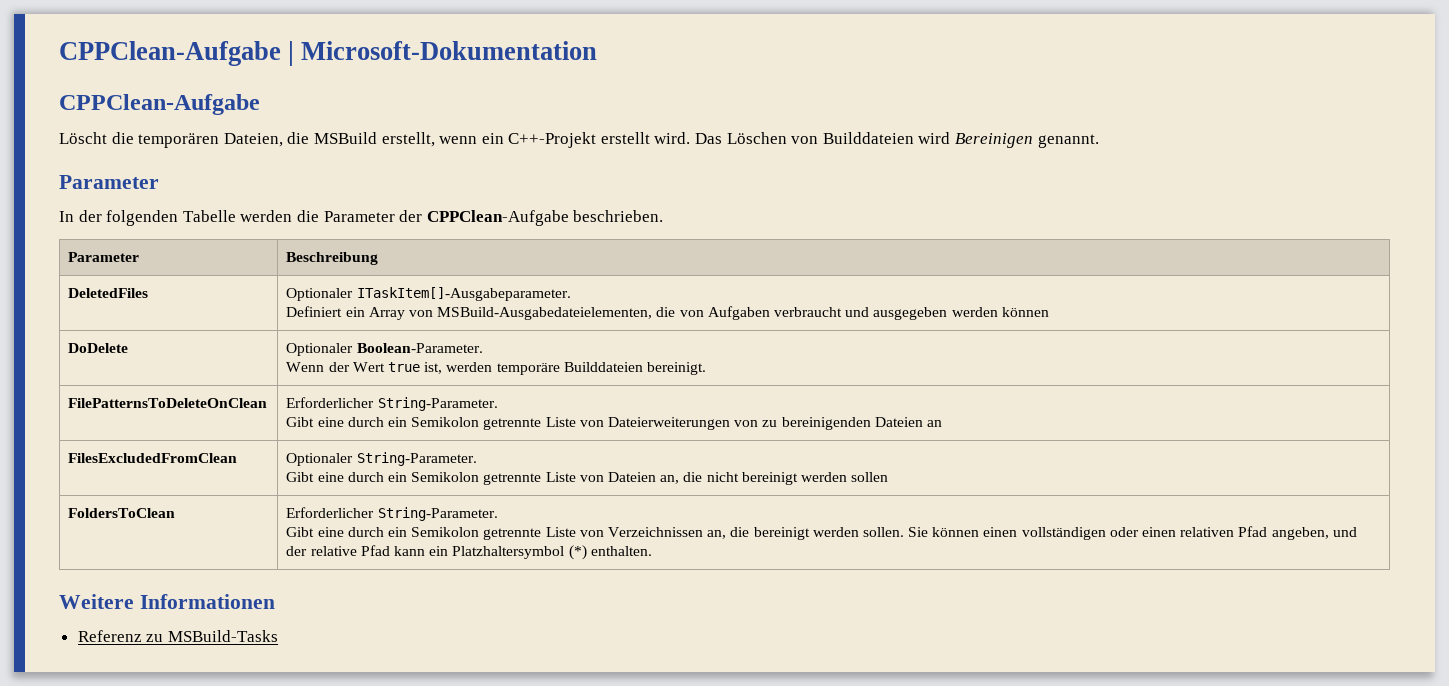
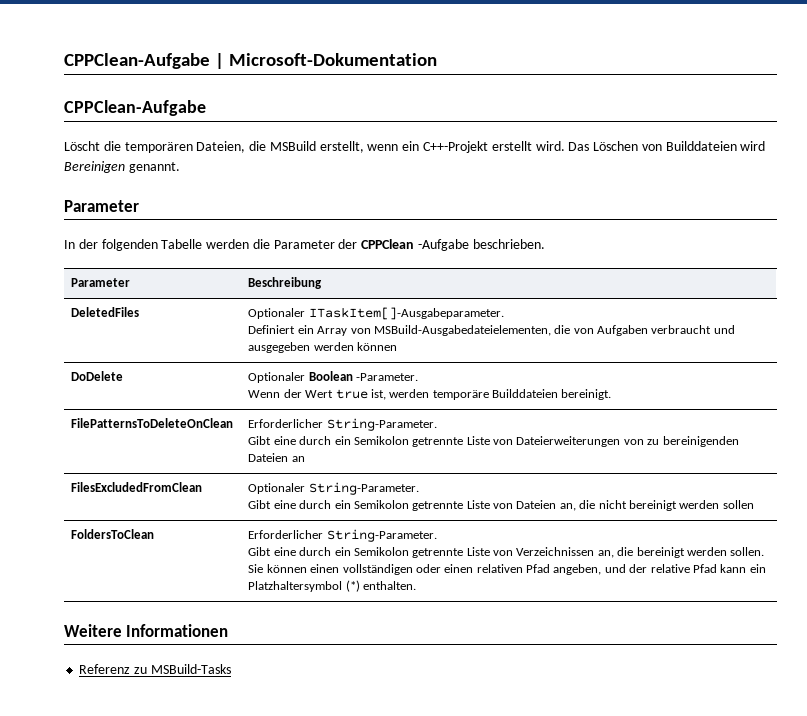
[426,210,569,226] CPPClean-Aufgabe -> [361,239,470,251] CPPClean -Aufgabe
[356,343,483,353] Boolean-Parameter. -> [308,371,419,381] Boolean -Parameter.

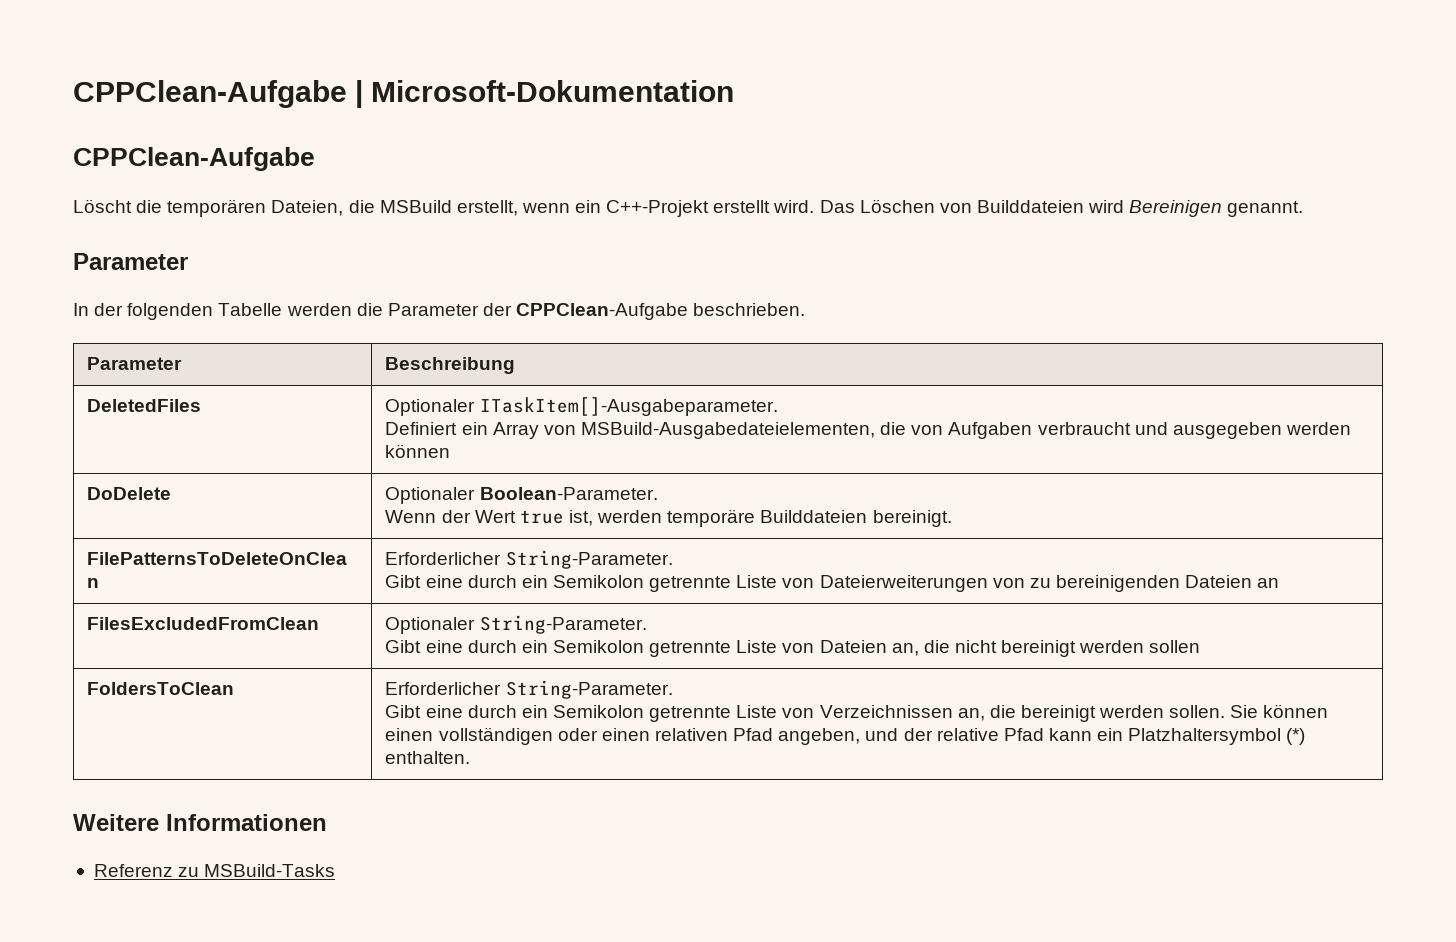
[361,239,470,251] CPPClean -Aufgabe -> [516,303,689,320] CPPClean-Aufgabe
[308,371,419,381] Boolean -Parameter. -> [479,487,658,500] Boolean-Parameter.

